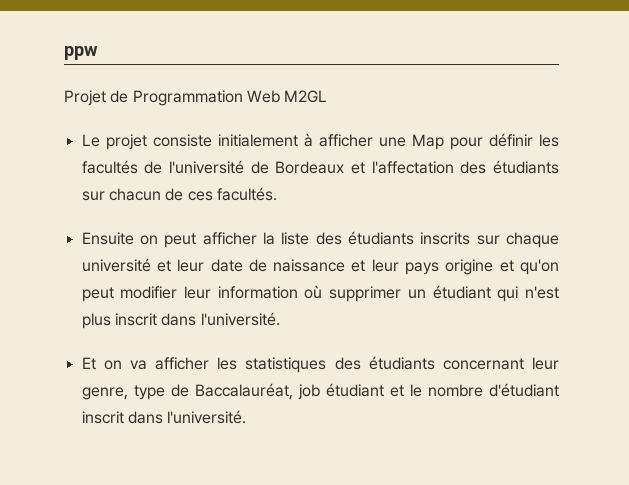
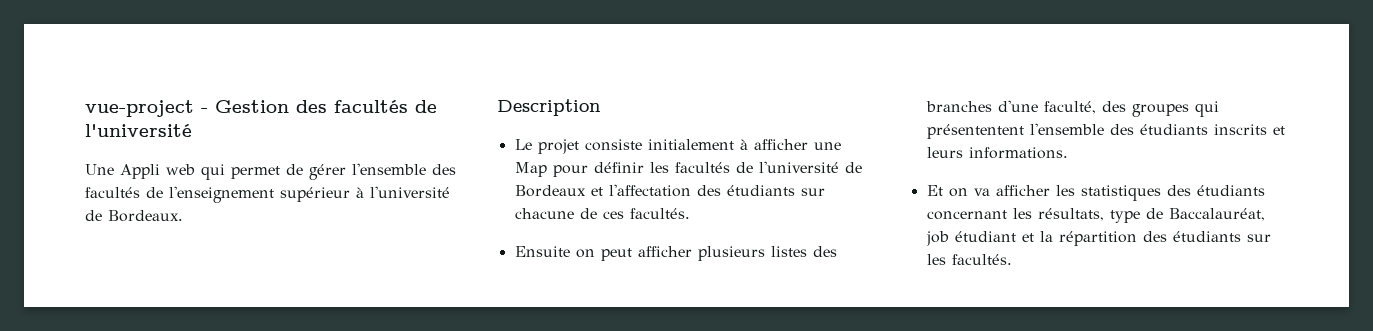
[64,46,98,60] [64,90,328,106] ppw // Projet de Programmation Web M2GL -> [85,100,437,117] [85,124,192,137] [85,163,456,180] [85,186,450,203] [85,210,183,222] [497,99,601,116] vue-project - Gestion des facultés de l'université // Une Appli web qui permet de gérer l'ensemble des facultés de l'enseignement supérieur à l'université de Bordeaux. // Description
[108,188,161,201] chacun -> [514,208,574,219] chacune
[262,231,559,248] [81,258,559,275] [81,285,559,302] [81,312,280,329] la liste des étudiants inscrits sur chaque université et leur date de naissance et leur pays origine et qu'on peut modifier leur information où supprimer un étudiant qui n'est plus inscrit dans l'université. -> [697,246,837,261] [925,100,1219,117] [926,123,1285,139] [926,147,1068,159] plusieurs listes des branches d'une faculté, des groupes qui présententent l'ensemble des étudiants inscrits et leurs informations.
[532,357,559,370] [81,387,128,400] leur genre, -> [1012,208,1104,221] les résultats,
[409,383,559,397] [81,410,247,424] le nombre d'étudiant inscrit dans l'université. -> [1039,231,1271,246] [926,254,1012,265] la répartition des étudiants sur les facultés.

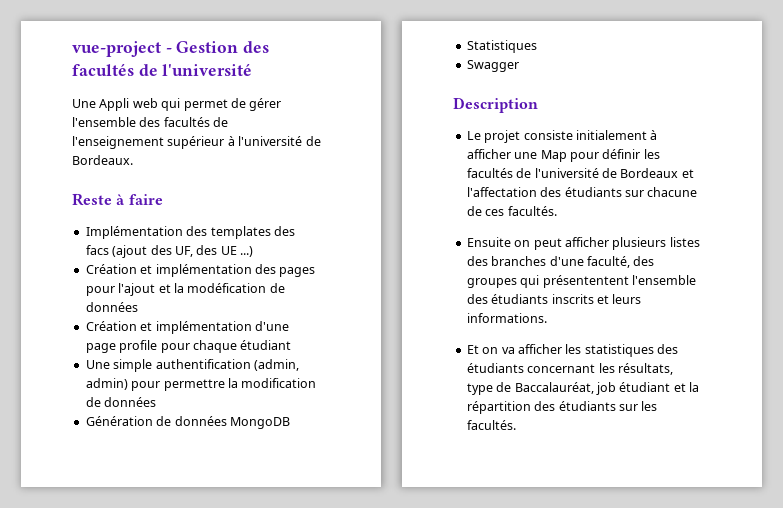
(183, 216) none -> [72,193,163,206] [85,226,295,239] [85,245,253,258] [85,264,316,277] [85,283,285,296] [85,302,138,312] [85,321,289,334] [85,340,292,353] [85,359,299,372] [85,378,317,391] [85,397,157,407] [85,416,290,429] [466,40,537,53] [466,60,519,72] // Reste à faire // Implémentation des templates des facs (ajout des UF, des UE ...) // Création et implémentation des pages pour l'ajout et la modéfication de données // Création et implémentation d'une page profile pour chaque étudiant // Une simple authentification (admin, admin) pour permettre la modification de données // Génération de données MongoDB // Statistiques // Swagger

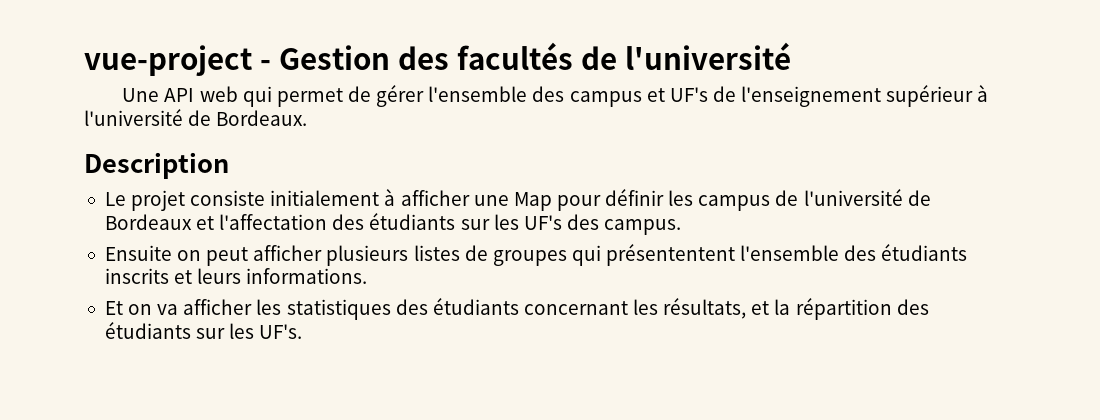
[99,98,130,111] Appli -> [164,88,195,102] API
[163,117,210,127] facultés -> [569,87,708,107] campus et UF's
[72,193,163,206] [85,226,295,239] [85,245,253,258] [85,264,316,277] [85,283,285,296] [85,302,138,312] [85,321,289,334] [85,340,292,353] [85,359,299,372] [85,378,317,391] [85,397,157,407] [85,416,290,429] [466,40,537,53] [466,60,519,72] // Reste à faire // Implémentation des templates des facs (ajout des UF, des UE ...) // Création et implémentation des pages pour l'ajout et la modéfication de données // Création et implémentation d'une page profile pour chaque étudiant // Une simple authentification (admin, admin) pour permettre la modification de données // Génération de données MongoDB // Statistiques // Swagger -> (308, 118) none
[466,168,513,178] facultés -> [698,195,771,211] campus
[647,187,698,197] [466,206,557,216] chacune de ces facultés. -> [493,214,682,235] les UF's des campus.
[466,256,655,268] des branches d'une faculté, des -> [464,245,488,261] de
[466,382,671,395] type de Baccalauréat, job étudiant -> (747, 308) none
[466,420,516,430] facultés. -> [259,324,303,339] UF's.

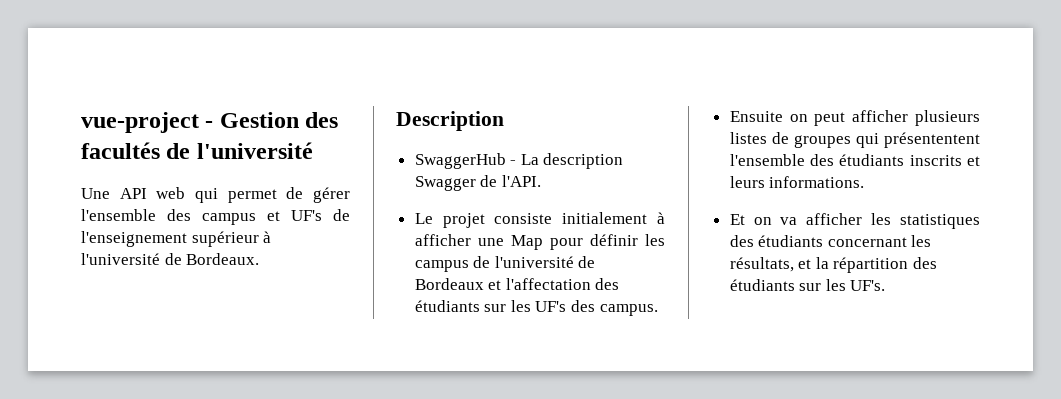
(229, 165) none -> [414,153,624,169] [414,175,541,191] // SwaggerHub - La description Swagger de l'API.

